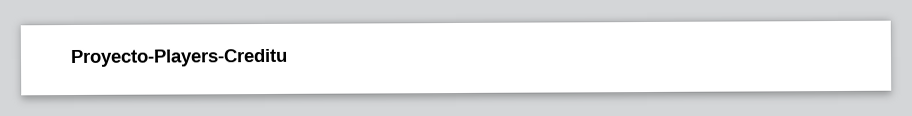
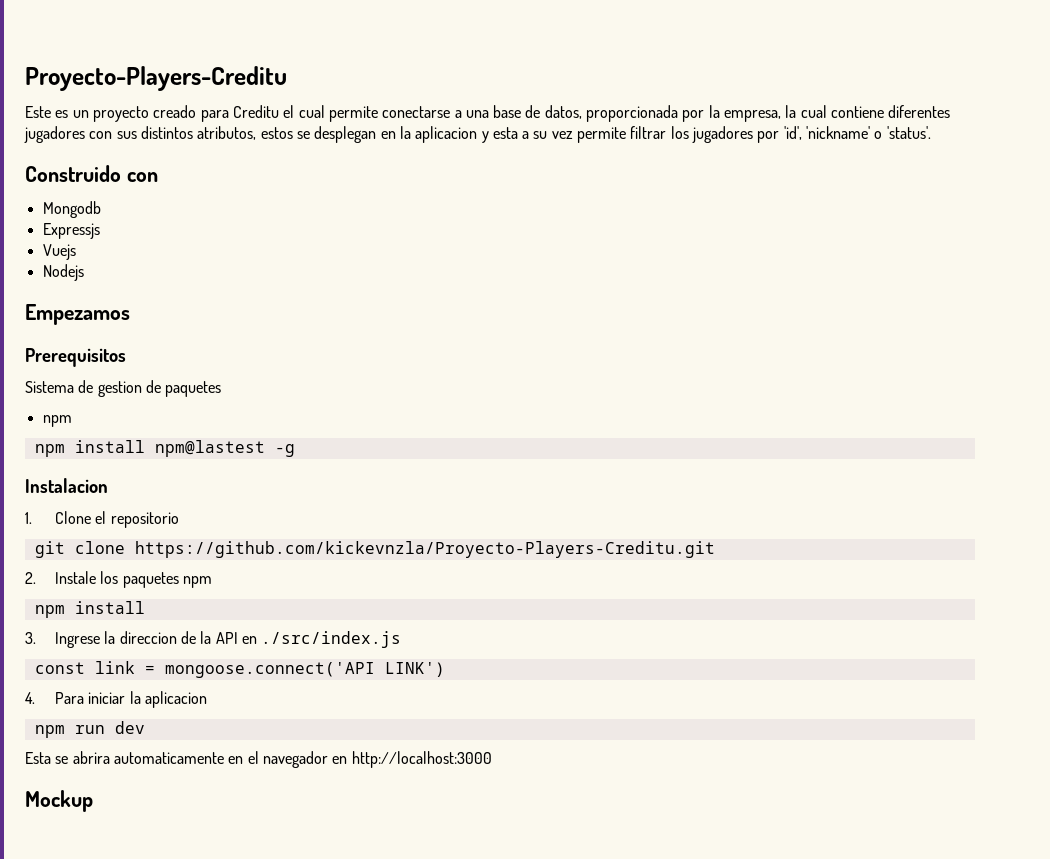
(288, 58) none -> [25,105,951,122] [24,126,931,143] [25,165,158,182] [42,201,101,218] [42,223,100,239] [42,244,76,260] [42,264,84,281] [25,304,130,325] [25,348,126,367] [25,380,222,397] [42,415,72,427] [34,440,295,457] [25,478,108,493] [25,511,179,528] [34,541,715,558] [25,571,213,588] [34,601,145,618] [25,631,402,648] [34,661,445,678] [25,691,208,708] [34,721,145,738] [25,751,492,768] [25,790,93,812] // Este es un proyecto creado para Creditu el cual permite conectarse a una base de datos, proporcionada por la empresa, la cual contiene diferentes jugadores con sus distintos atributos, estos se desplegan en la aplicacion y esta a su vez permite filtrar los jugadores por 'id', 'nickname' o 'status'. // Construido con // Mongodb // Expressjs // Vuejs // Nodejs // Empezamos // Prerequisitos // Sistema de gestion de paquetes // npm // npm install npm@lastest -g // Instalacion // 1. Clone el repositorio // git clone https://github.com/kickevnzla/Proyecto-Players-Creditu.git // 2. Instale los paquetes npm // npm install // 3. Ingrese la direccion de la API en ./src/index.js // const link = mongoose.connect('API LINK') // 4. Para iniciar la aplicacion // npm run dev // Esta se abrira automaticamente en el navegador en http://localhost:3000 // Mockup

